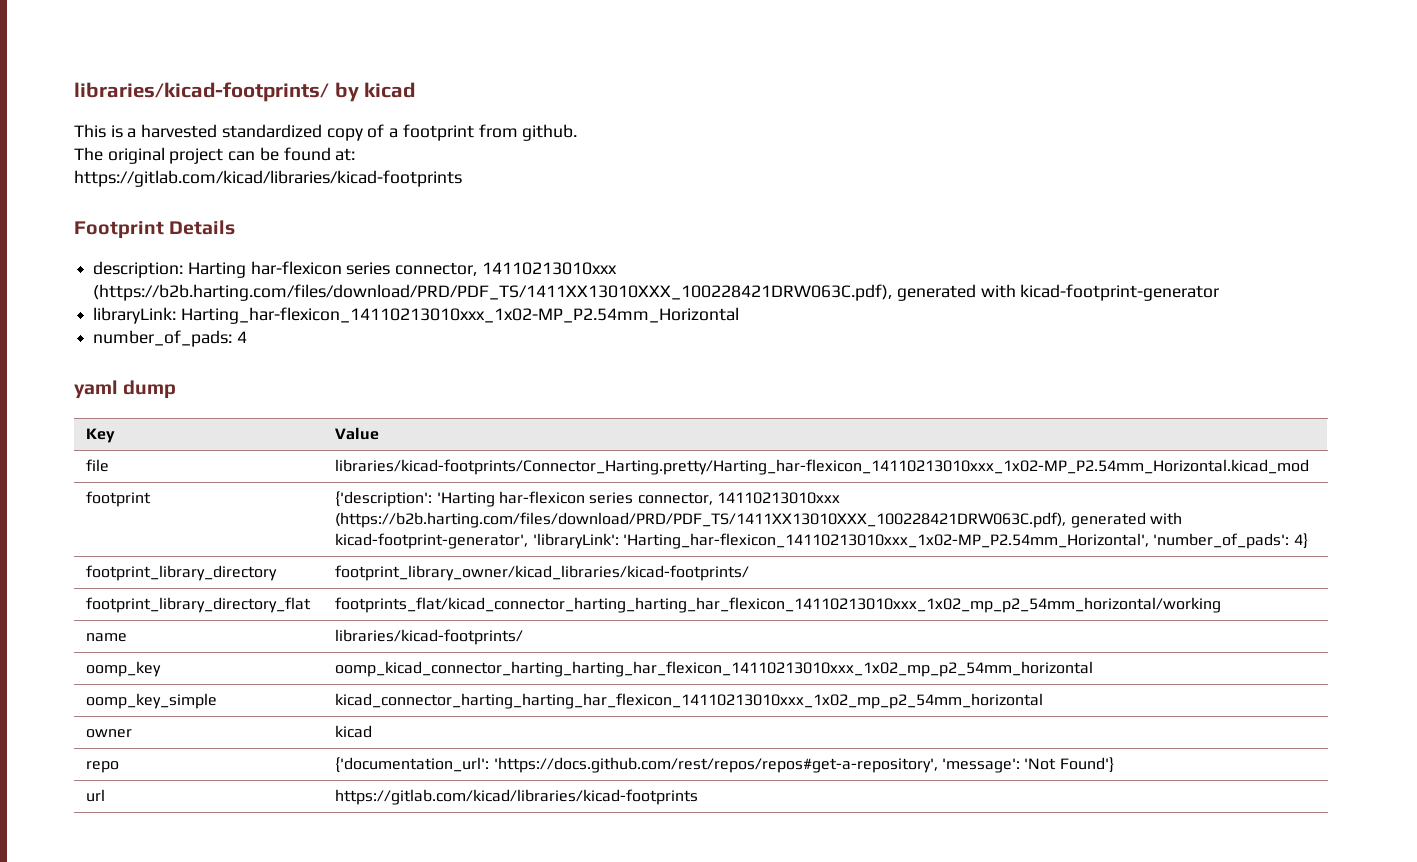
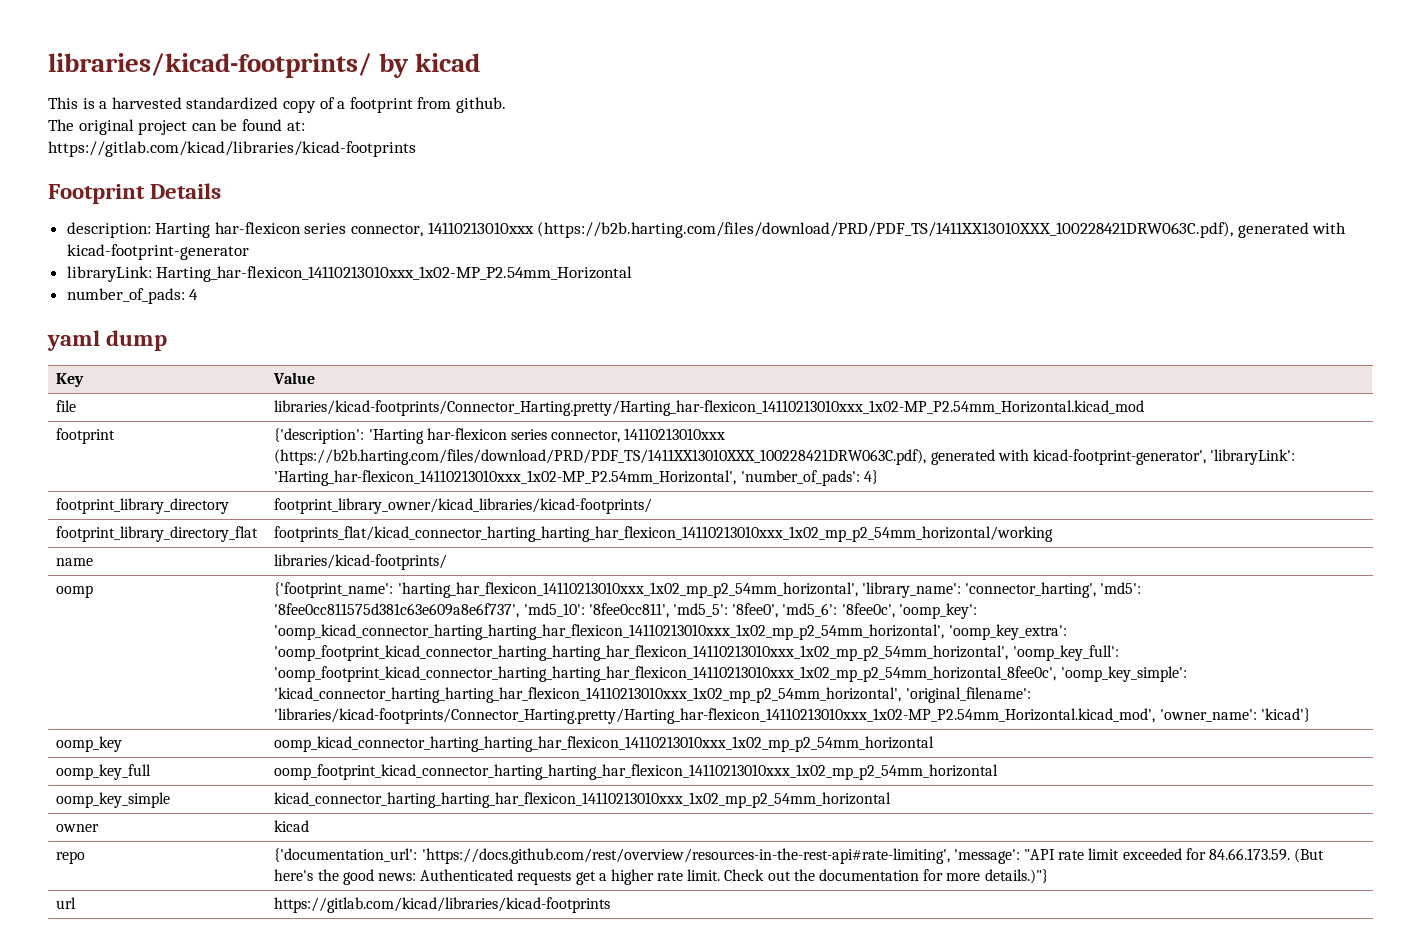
(524, 637) none -> [56,585,94,598] [274,582,1142,598] [274,603,977,619] [274,624,1067,640] [274,645,1119,661] [274,666,1187,682] [274,687,1031,703] [274,708,1310,724] // oomp | {'footprint_name': 'harting_har_flexicon_14110213010xxx_1x02_mp_p2_54mm_horizontal', 'library_name': 'connector_harting', 'md5': '8fee0cc811575d381c63e609a8e6f737', 'md5_10': '8fee0cc811', 'md5_5': '8fee0', 'md5_6': '8fee0c', 'oomp_key': 'oomp_kicad_connector_harting_harting_har_flexicon_14110213010xxx_1x02_mp_p2_54mm_horizontal', 'oomp_key_extra': 'oomp_footprint_kicad_connector_harting_harting_har_flexicon_14110213010xxx_1x02_mp_p2_54mm_horizontal', 'oomp_key_full': 'oomp_footprint_kicad_connector_harting_harting_har_flexicon_14110213010xxx_1x02_mp_p2_54mm_horizontal_8fee0c', 'oomp_key_simple': 'kicad_connector_harting_harting_har_flexicon_14110213010xxx_1x02_mp_p2_54mm_horizontal', 'original_filename': 'libraries/kicad-footprints/Connector_Harting.pretty/Harting_har-flexicon_14110213010xxx_1x02-MP_P2.54mm_Horizontal.kicad_mod', 'owner_name': 'kicad'}
(1094, 669) none -> [56,764,152,780] [274,764,999,780] // oomp_key_full | oomp_footprint_kicad_connector_harting_harting_har_flexicon_14110213010xxx_1x02_mp_p2_54mm_horizontal
[493,757,1114,773] 'https://docs.github.com/rest/repos/repos#get-a-repository', 'message': 'Not Found'} -> [421,848,1325,864] [274,869,1048,885] 'https://docs.github.com/rest/overview/resources-in-the-rest-api#rate-limiting', 'message': "API rate limit exceeded for 84.66.173.59. (But here's the good news: Authenticated requests get a higher rate limit. Check out the documentation for more details.)"}

